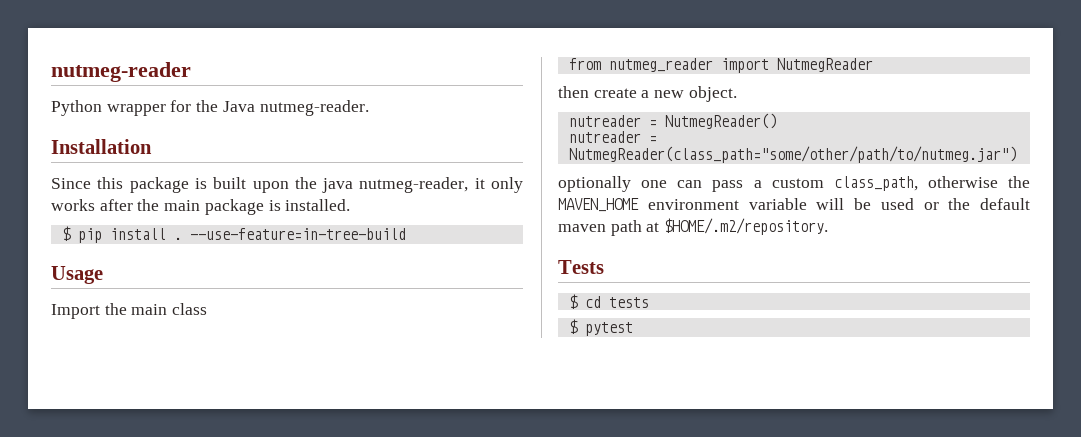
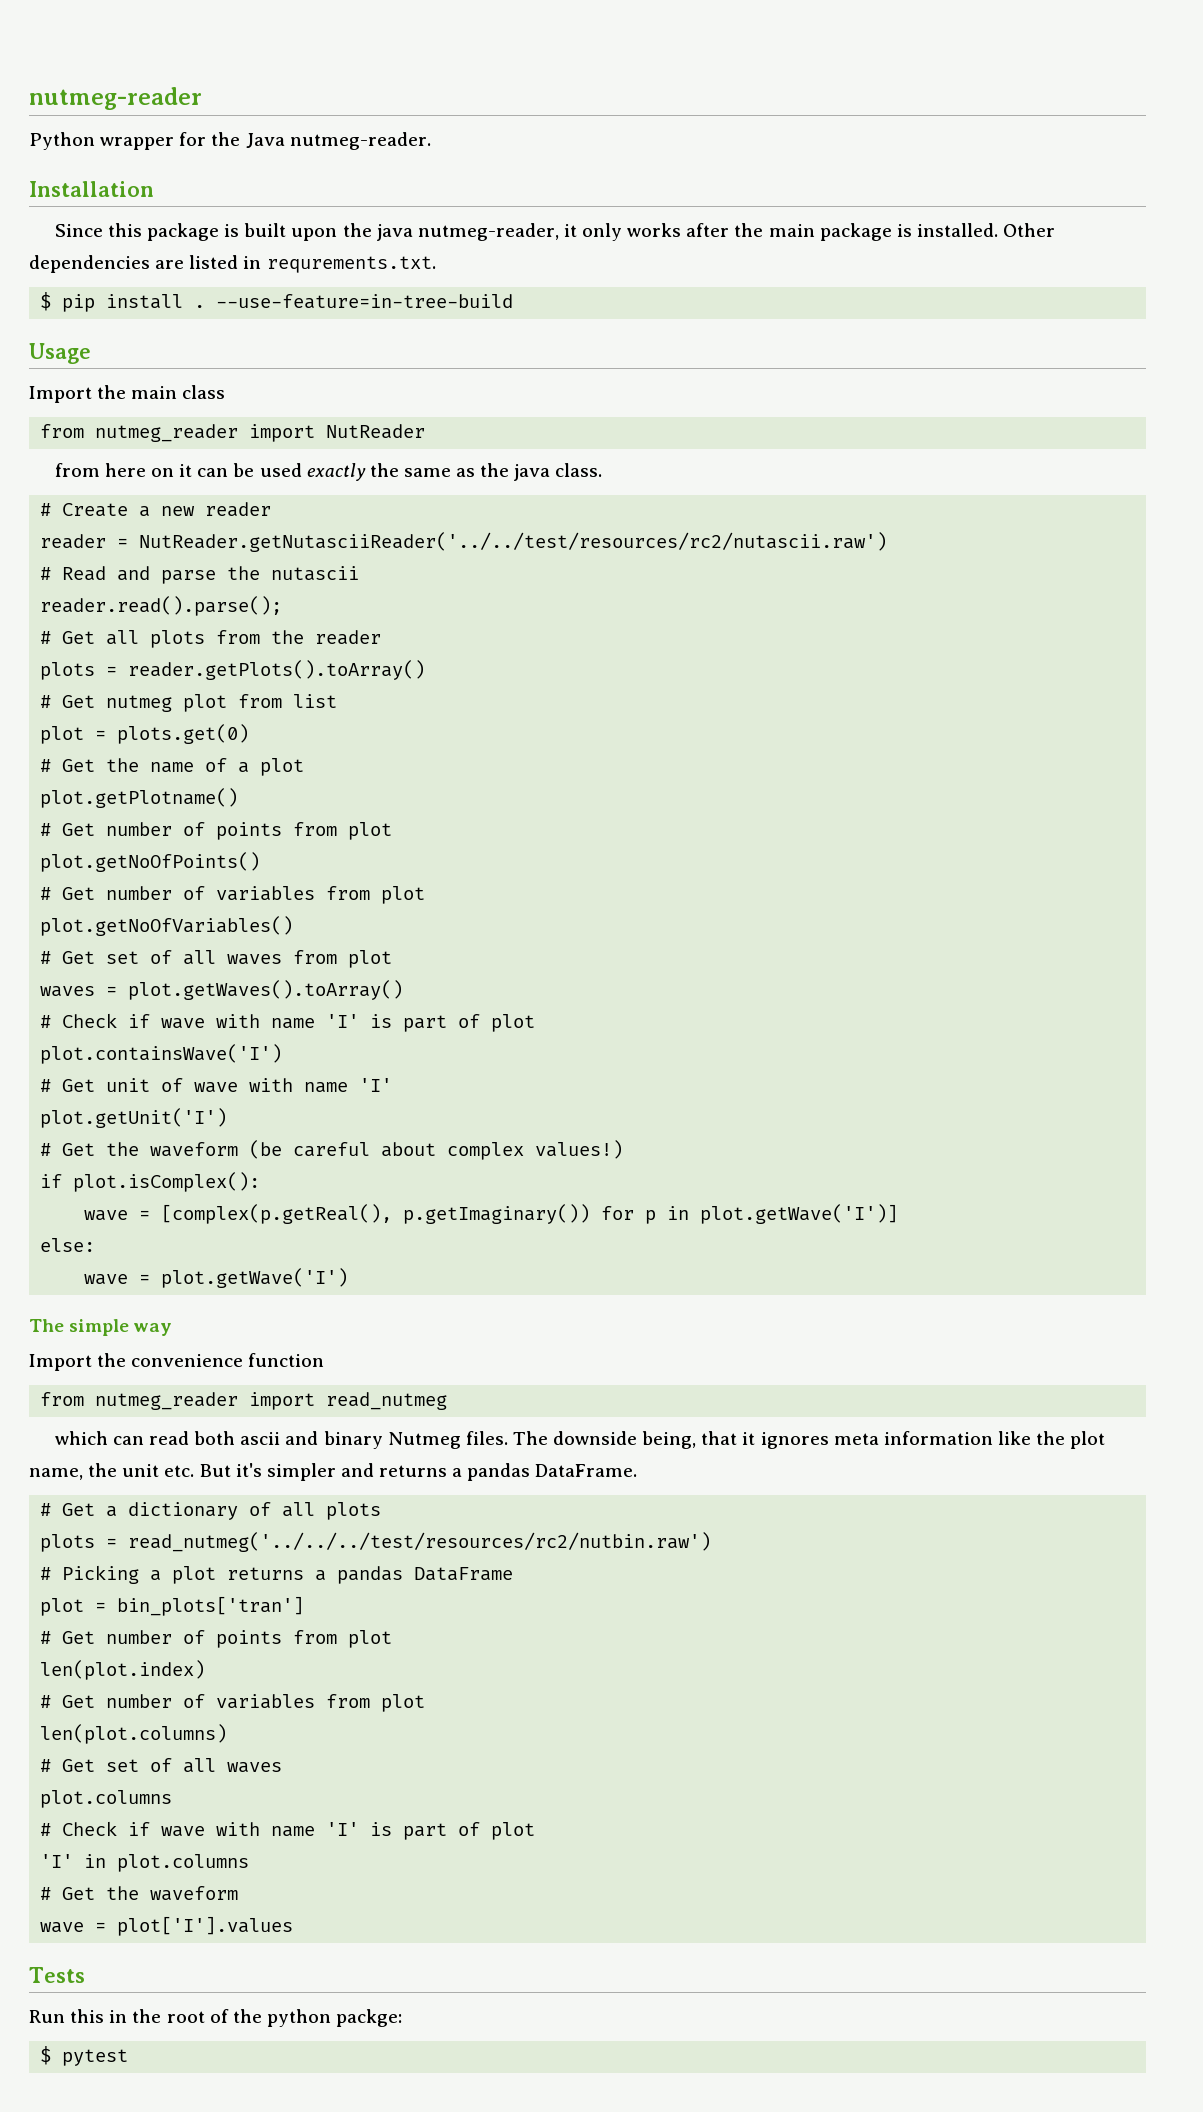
(351, 205) none -> [1003,223,1056,237] [29,255,436,273] Other dependencies are listed in requrements.txt.
[776,58,873,72] [558,86,737,102] [568,113,777,129] [568,131,657,143] [568,146,1017,163] [558,176,1030,192] [558,198,1030,212] [558,218,829,236] [558,260,604,274] [568,294,649,309] NutmegReader // then create a new object. // nutreader = NutmegReader() // nutreader = NutmegReader(class_path="some/other/path/to/nutmeg.jar") // optionally one can pass a custom class_path, otherwise the MAVEN_HOME environment variable will be used or the default maven path at $HOME/.m2/repository. // Tests // $ cd tests -> [326,424,426,439] [54,463,603,481] [40,502,272,517] [40,532,888,552] [40,566,360,584] [40,596,283,616] [40,630,382,648] [40,660,426,680] [40,694,338,712] [40,724,250,744] [40,758,305,776] [40,788,239,808] [40,822,393,840] [40,852,261,872] [40,886,426,904] [40,916,294,936] [40,950,393,968] [40,980,404,1000] [40,1013,536,1032] [40,1044,283,1064] [40,1078,393,1093] [40,1108,228,1128] [40,1140,624,1160] [40,1172,261,1192] [84,1204,899,1224] [40,1238,96,1252] [84,1268,349,1288] [29,1319,173,1336] [29,1353,325,1371] [40,1392,448,1410] [54,1431,1106,1449] [29,1463,638,1481] [40,1502,382,1520] [40,1532,712,1552] [40,1565,514,1584] [40,1596,305,1616] [40,1630,393,1648] [40,1660,206,1680] [40,1694,426,1712] [40,1724,228,1744] [40,1758,283,1773] [40,1790,173,1808] [40,1821,536,1840] [40,1854,250,1872] [40,1886,239,1901] [40,1916,294,1936] [29,1967,85,1983] [29,2009,403,2027] NutReader // from here on it can be used exactly the same as the java class. // # Create a new reader // reader = NutReader.getNutasciiReader('../../test/resources/rc2/nutascii.raw') // # Read and parse the nutascii // reader.read().parse(); // # Get all plots from the reader // plots = reader.getPlots().toArray() // # Get nutmeg plot from list // plot = plots.get(0) // # Get the name of a plot // plot.getPlotname() // # Get number of points from plot // plot.getNoOfPoints() // # Get number of variables from plot // plot.getNoOfVariables() // # Get set of all waves from plot // waves = plot.getWaves().toArray() // # Check if wave with name 'I' is part of plot // plot.containsWave('I') // # Get unit of wave with name 'I' // plot.getUnit('I') // # Get the waveform (be careful about complex values!) // if plot.isComplex(): // wave = [complex(p.getReal(), p.getImaginary()) for p in plot.getWave('I')] // else: // wave = plot.getWave('I') // The simple way // Import the convenience function // from nutmeg_reader import read_nutmeg // which can read both ascii and binary Nutmeg files. The downside being, that it ignores meta information like the plot name, the unit etc. But it's simpler and returns a pandas DataFrame. // # Get a dictionary of all plots // plots = read_nutmeg('../../../test/resources/rc2/nutbin.raw') // # Picking a plot returns a pandas DataFrame // plot = bin_plots['tran'] // # Get number of points from plot // len(plot.index) // # Get number of variables from plot // len(plot.columns) // # Get set of all waves // plot.columns // # Check if wave with name 'I' is part of plot // 'I' in plot.columns // # Get the waveform // wave = plot['I'].values // Tests // Run this in the root of the python packge:

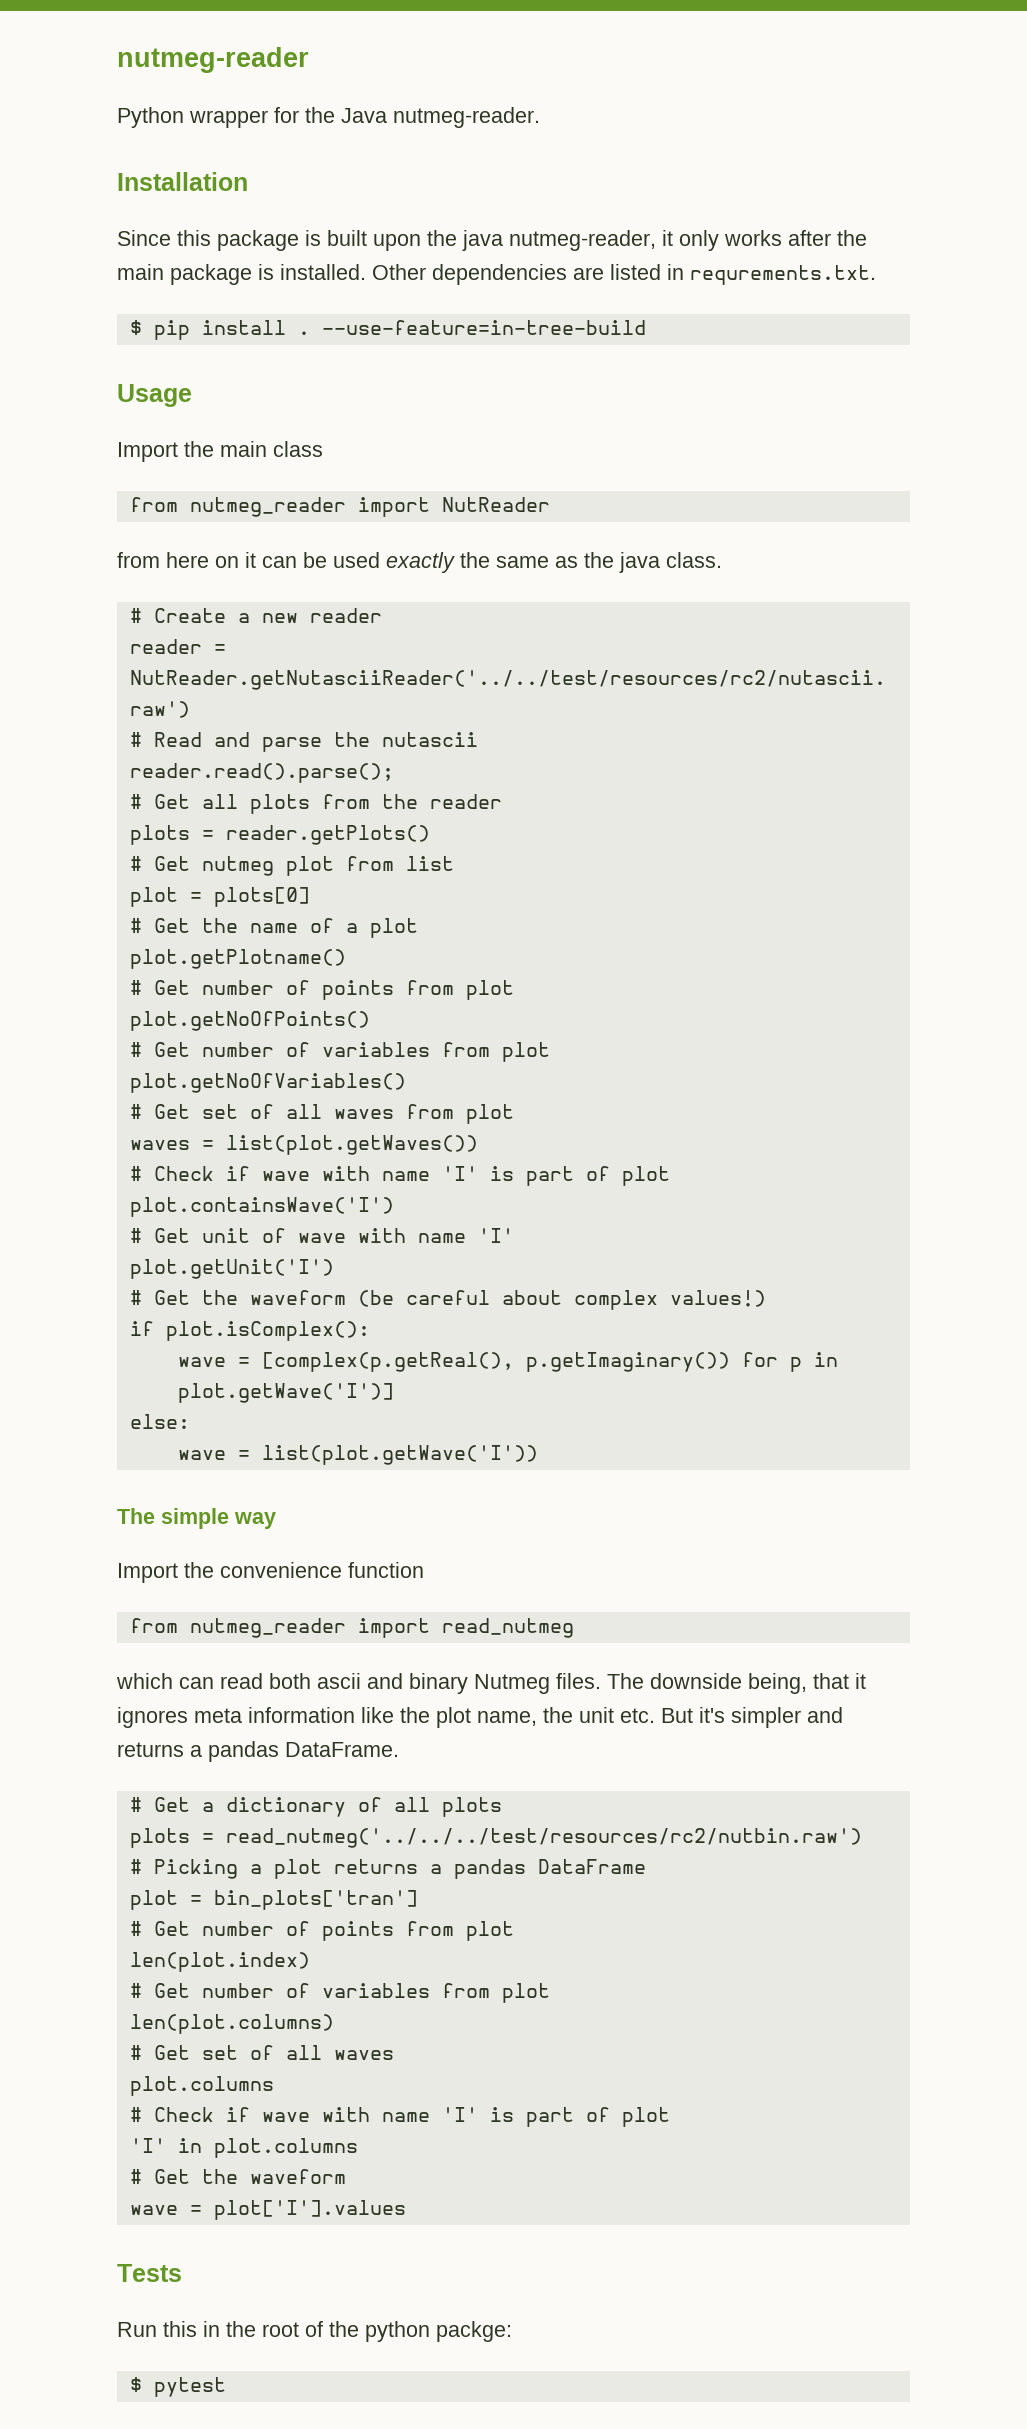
[128,660,426,680] reader.getPlots().toArray() -> [225,825,430,845] reader.getPlots()
[117,724,250,744] plots.get(0) -> [213,887,310,907] plots[0]
[128,980,404,1000] plot.getWaves().toArray() -> [225,1135,478,1155] list(plot.getWaves())
[161,1268,349,1288] plot.getWave('I') -> [261,1445,538,1465] list(plot.getWave('I'))

